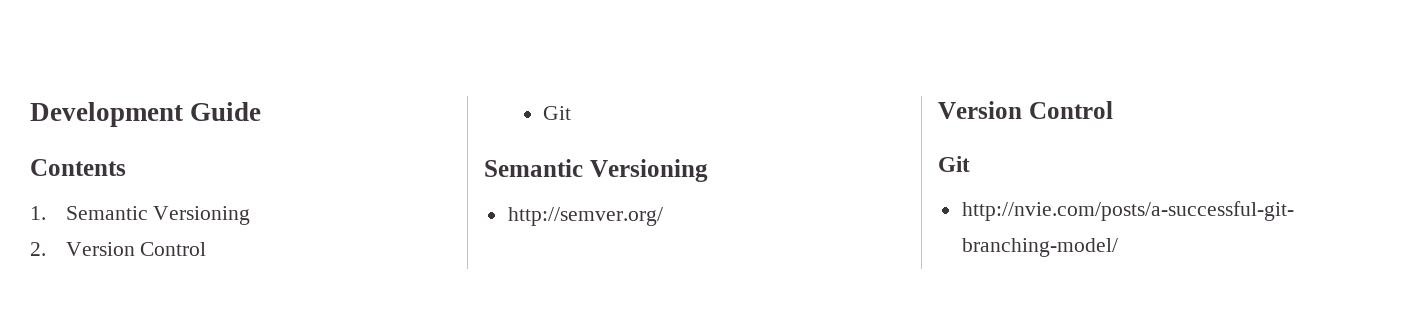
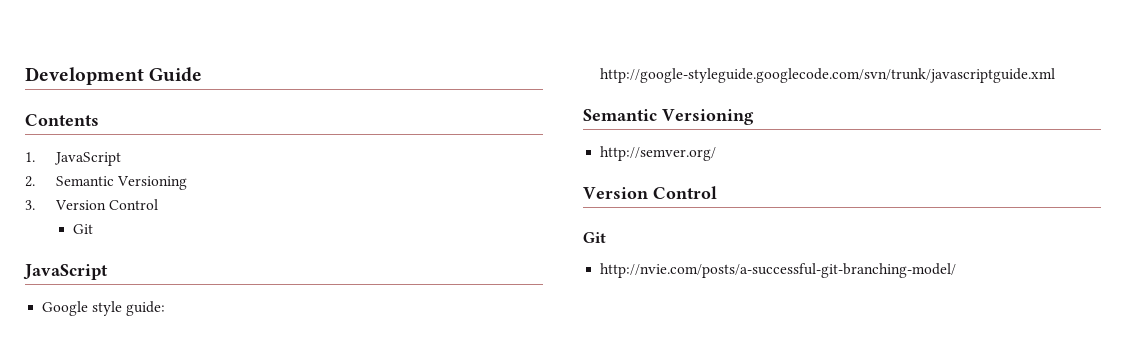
[65,206,251,225] [30,242,207,256] [543,106,572,120] Semantic Versioning // 2. Version Control // Git -> [53,152,121,166] [25,176,187,190] [25,199,158,210] [72,224,93,234] [23,264,108,280] [42,301,166,316] [600,68,1056,83] JavaScript // 2. Semantic Versioning // 3. Version Control // Git // JavaScript // Google style guide: http://google-styleguide.googlecode.com/svn/trunk/javascriptguide.xml

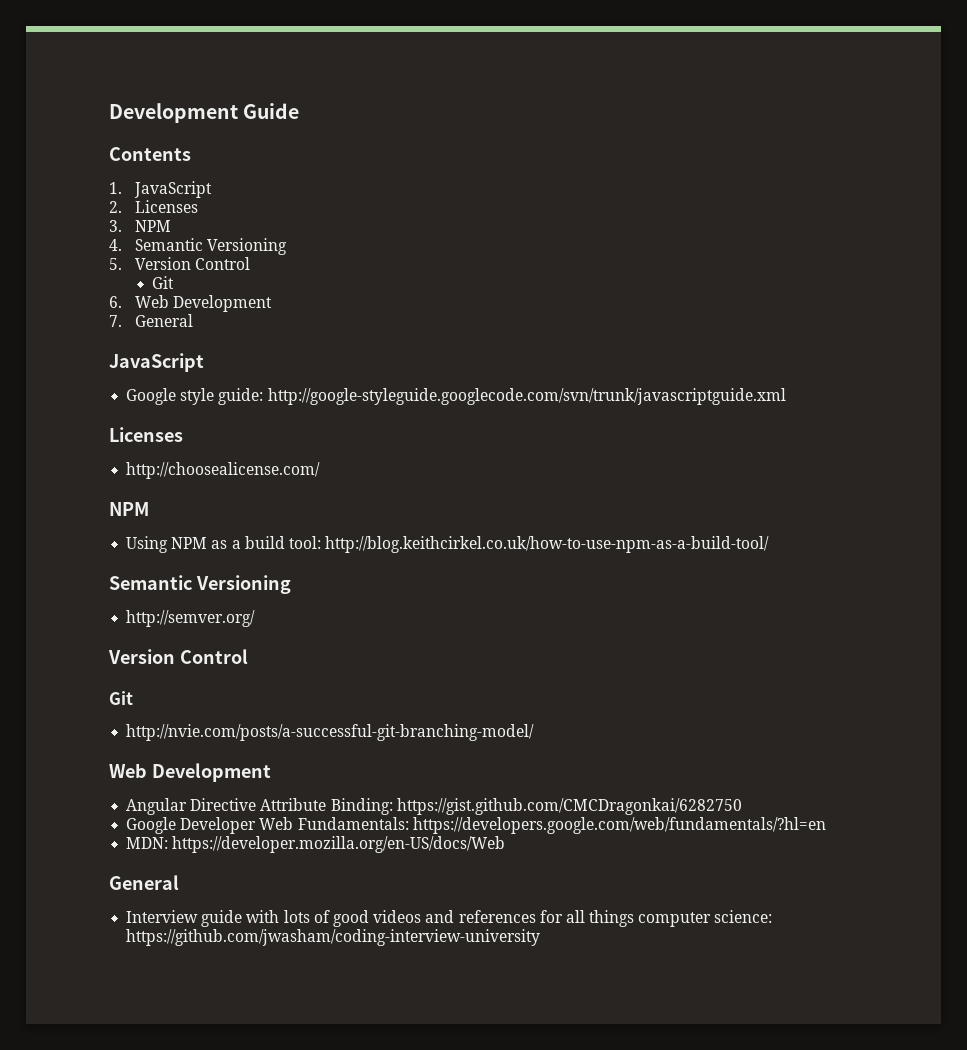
[55,176,187,190] [25,199,158,210] [72,224,93,234] Semantic Versioning // 3. Version Control // Git -> [135,200,199,213] [109,220,172,232] [109,238,288,255] [109,257,251,270] [152,276,175,289] [109,295,273,312] [109,314,194,327] Licenses // 3. NPM // 4. Semantic Versioning // 5. Version Control // Git // 6. Web Development // 7. General
(1056, 75) none -> [109,427,183,442] [126,462,321,479] [109,502,149,516] [126,536,770,553] // Licenses // http://choosealicense.com/ // NPM // Using NPM as a build tool: http://blog.keithcirkel.co.uk/how-to-use-npm-as-a-build-tool/
(957, 270) none -> [109,763,271,782] [126,798,742,815] [126,817,826,834] [126,836,506,853] [109,875,179,890] [126,910,773,927] [126,929,541,946] // Web Development // Angular Directive Attribute Binding: https://gist.github.com/CMCDragonkai/6282750 // Google Developer Web Fundamentals: https://developers.google.com/web/fundamentals/?hl=en // MDN: https://developer.mozilla.org/en-US/docs/Web // General // Interview guide with lots of good videos and references for all things computer science: https://github.com/jwasham/coding-interview-university

